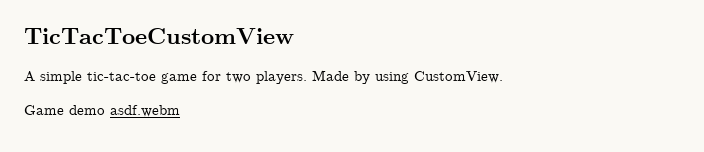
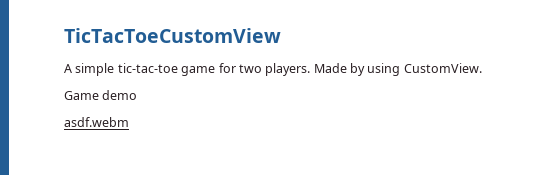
(105, 110) none -> (138, 95) //

